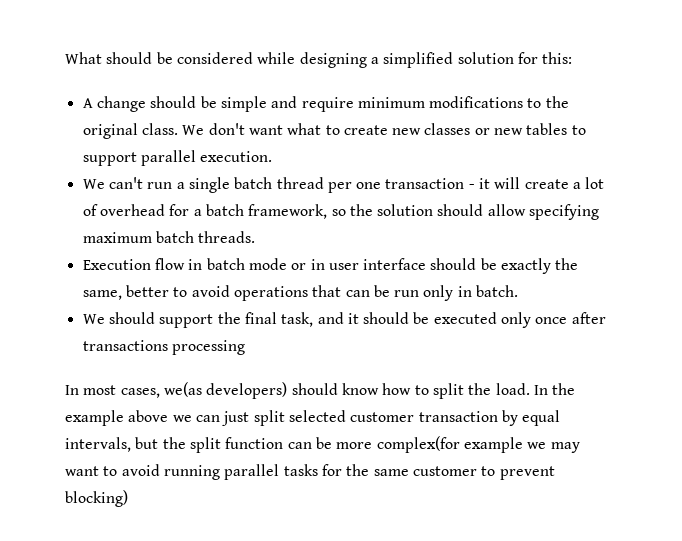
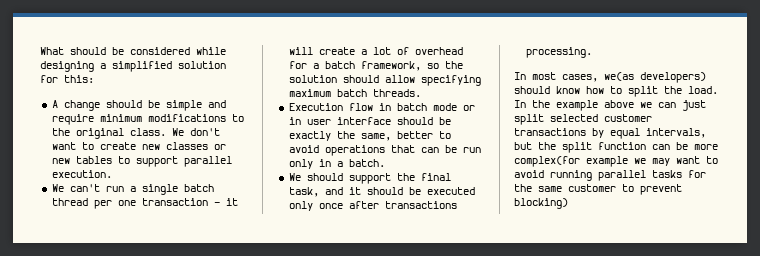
[287,123,322,135] what -> (76, 146) none
(472, 291) none -> [336,161,343,167] a
[171,340,245,355] processing -> [525,47,592,58] processing.
[418,411,498,422] transaction -> [514,128,586,136] transactions

